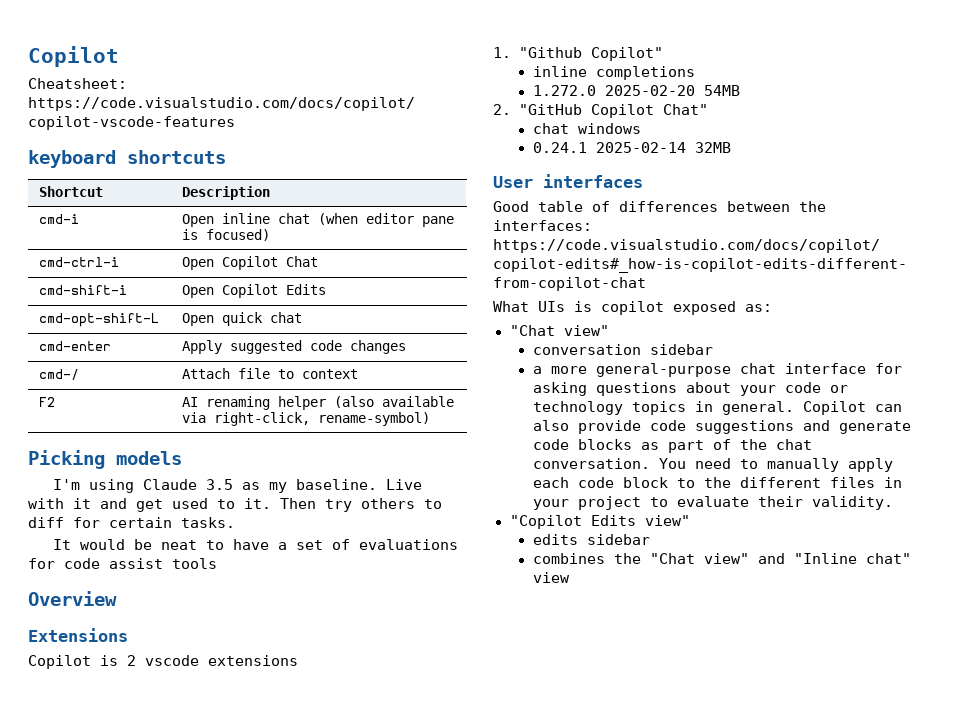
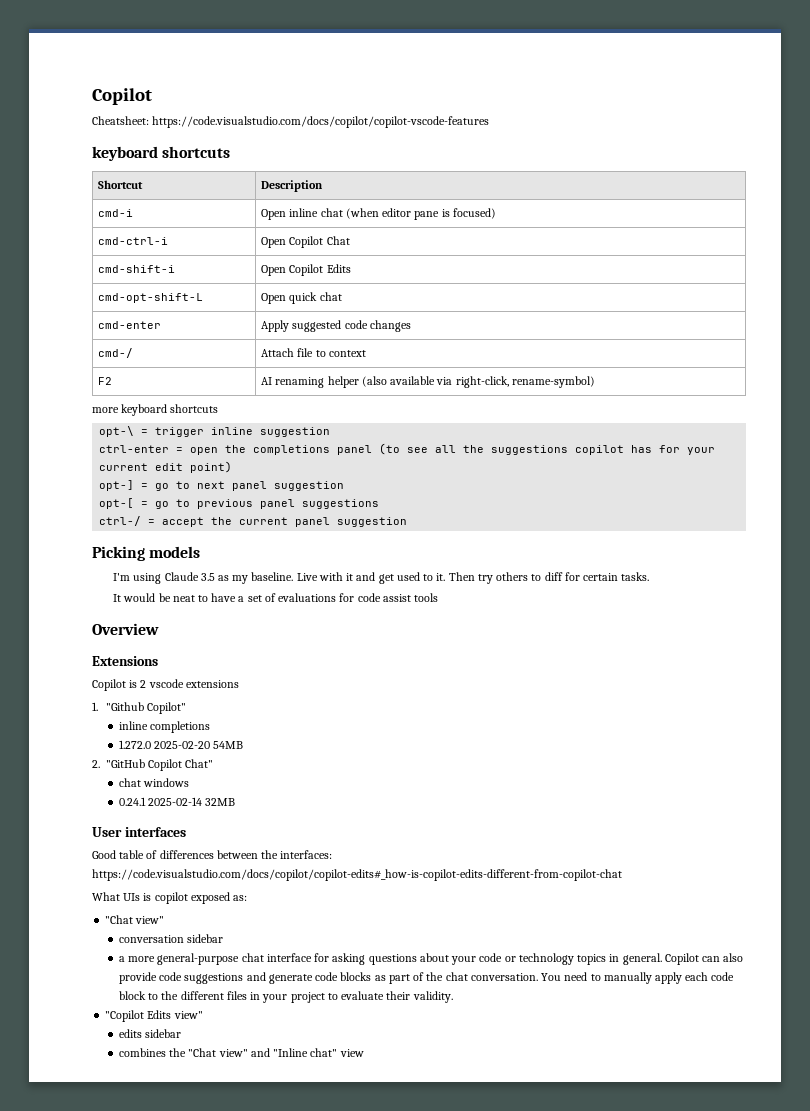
(431, 419) none -> [92,404,219,416] [99,426,331,437] [99,443,716,455] [99,461,233,473] [99,480,345,491] [99,498,380,509] [99,516,408,527] // more keyboard shortcuts // opt-\ = trigger inline suggestion // ctrl-enter = open the completions panel (to see all the suggestions copilot has for your current edit point) // opt-] = go to next panel suggestion // opt-[ = go to previous panel suggestions // ctrl-/ = accept the current panel suggestion

